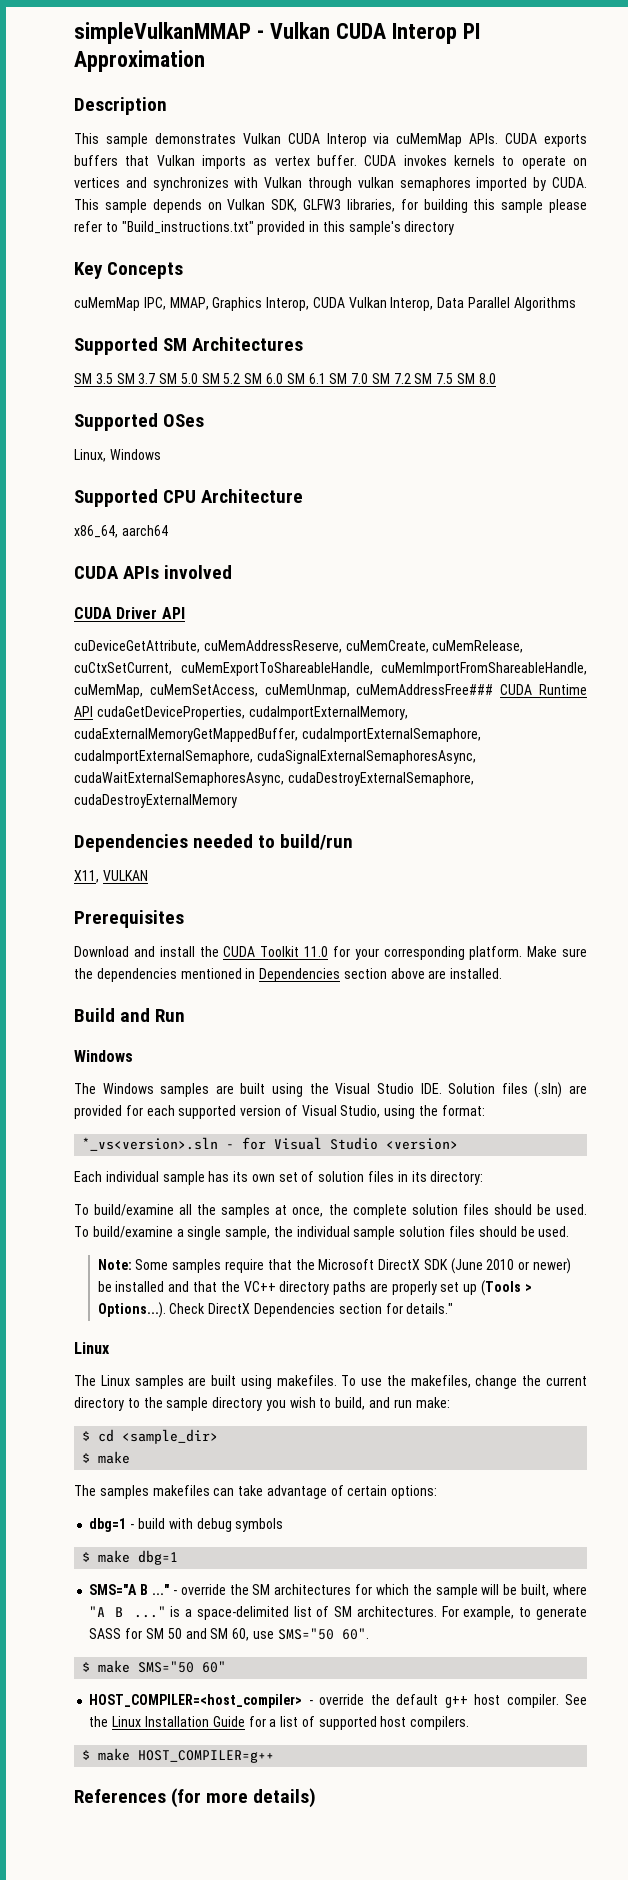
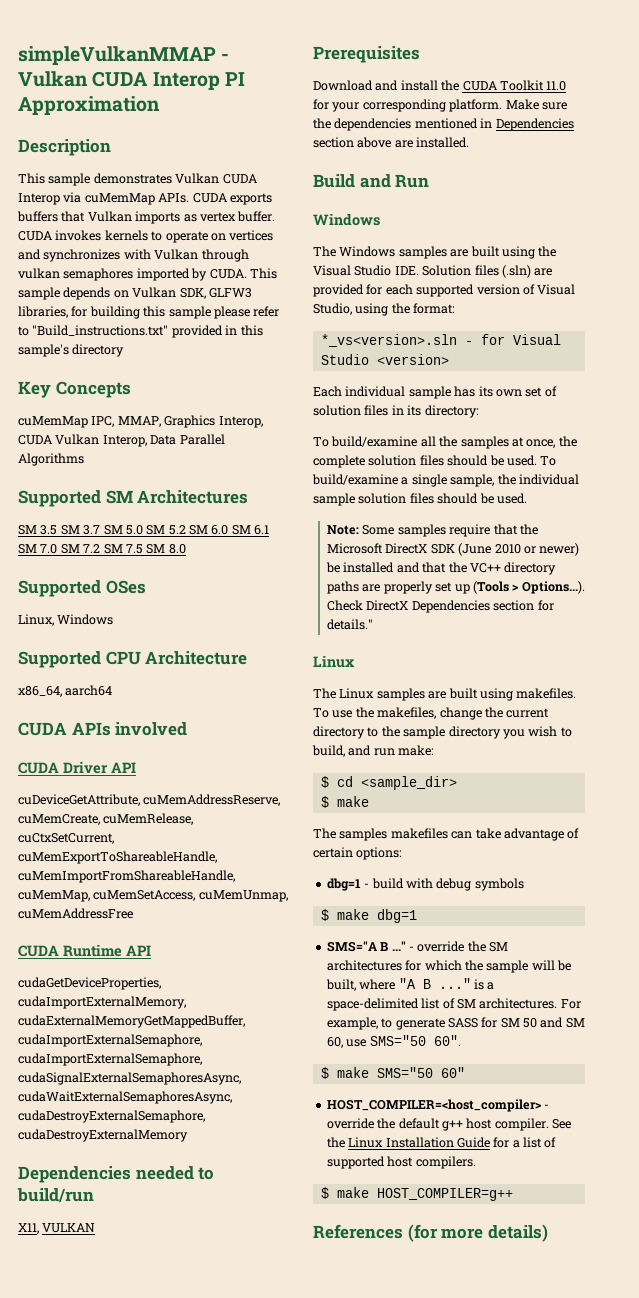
[356,684,494,695] cuMemAddressFree### -> [18,908,133,919] cuMemAddressFree //
(93, 711) none -> (151, 950) //

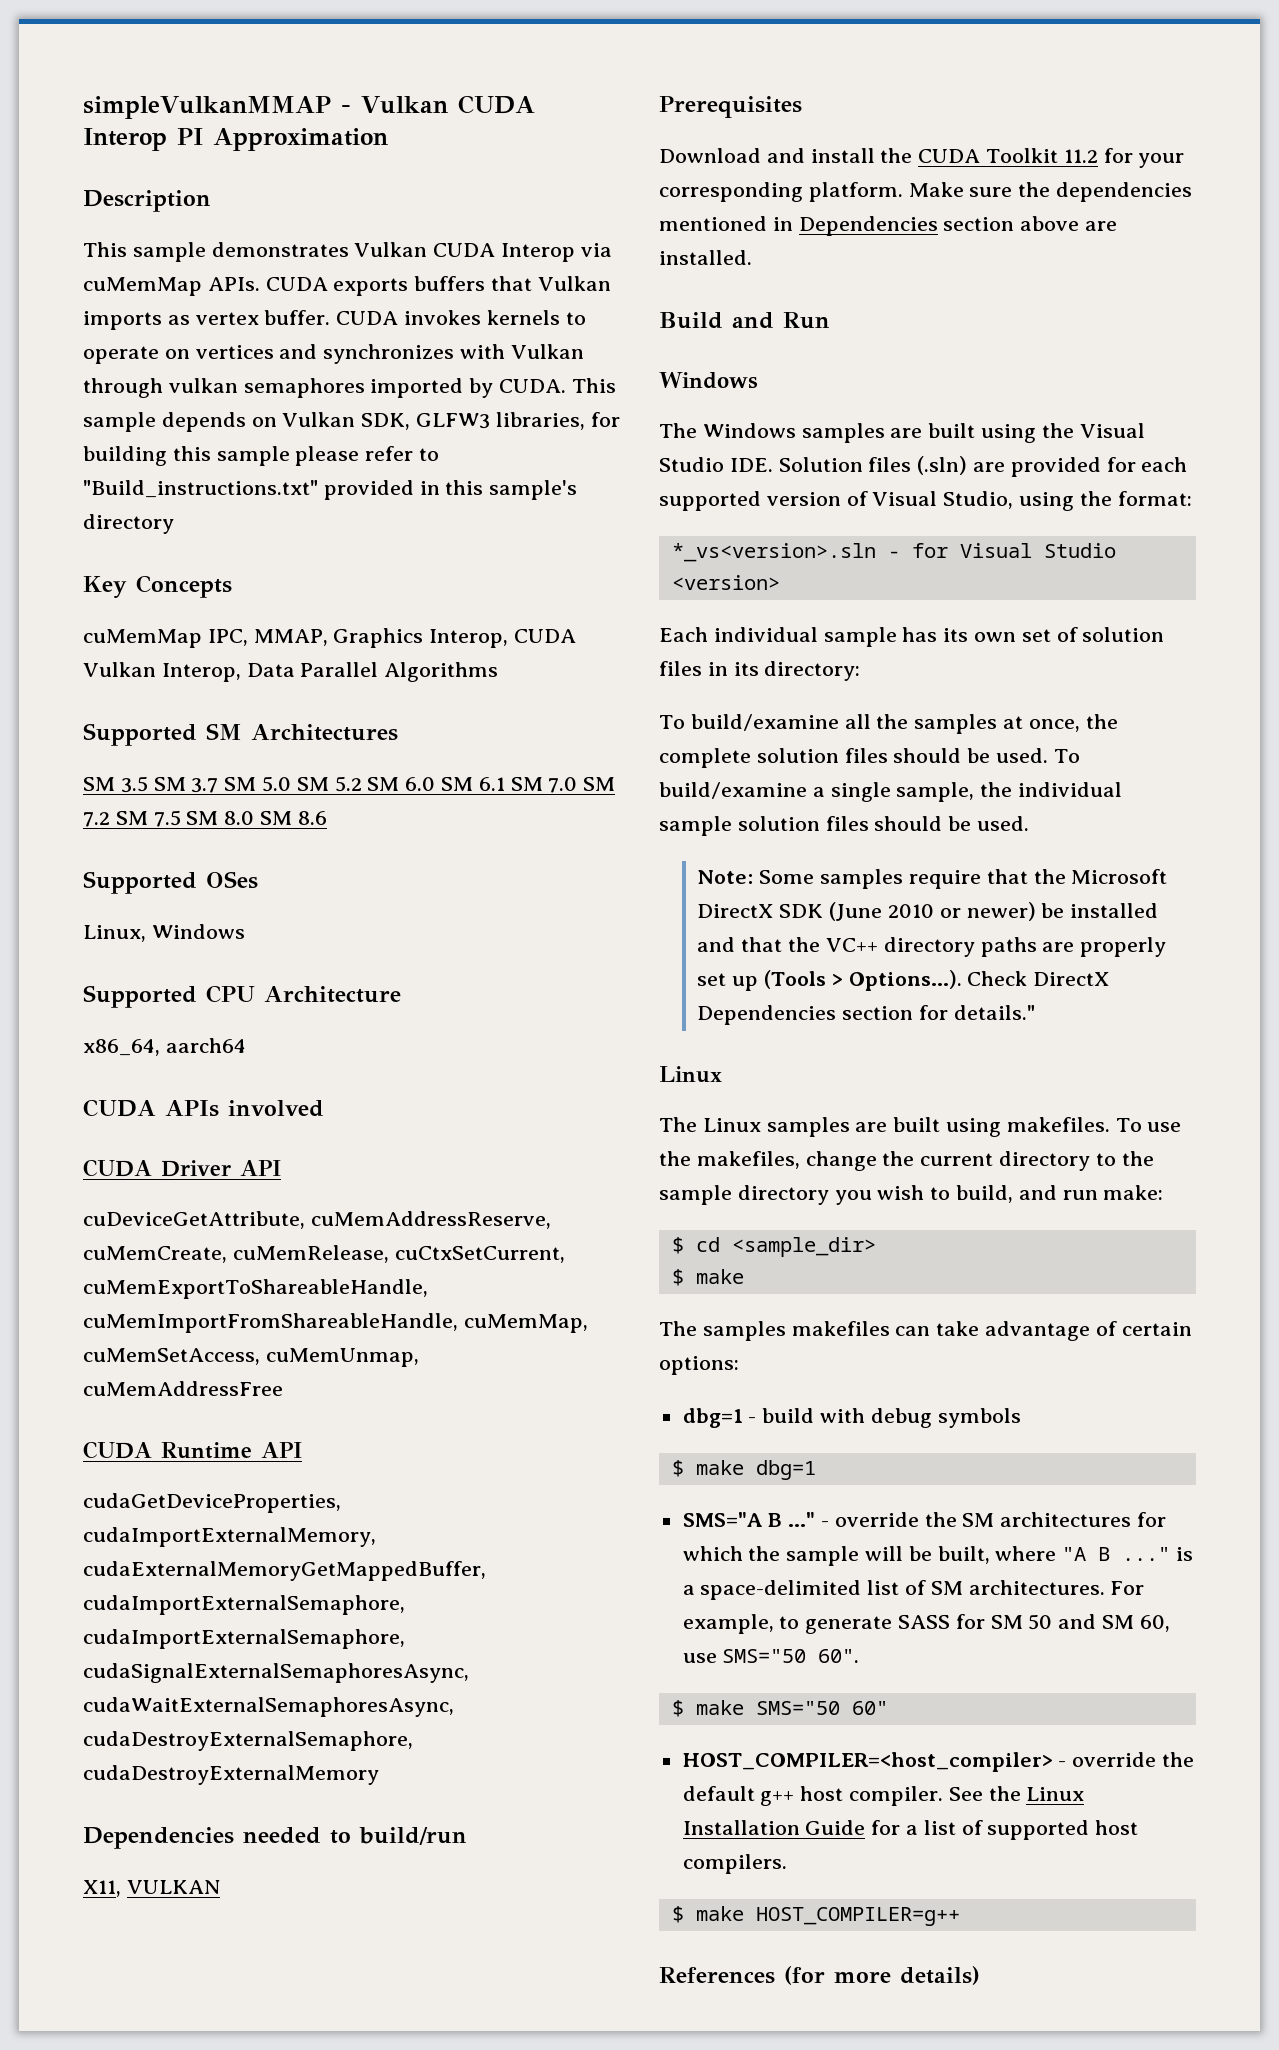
(186, 549) none -> [259,811,327,825] SM 8.6
[546,81,567,91] 11.0 -> [1063,149,1098,163] 11.2

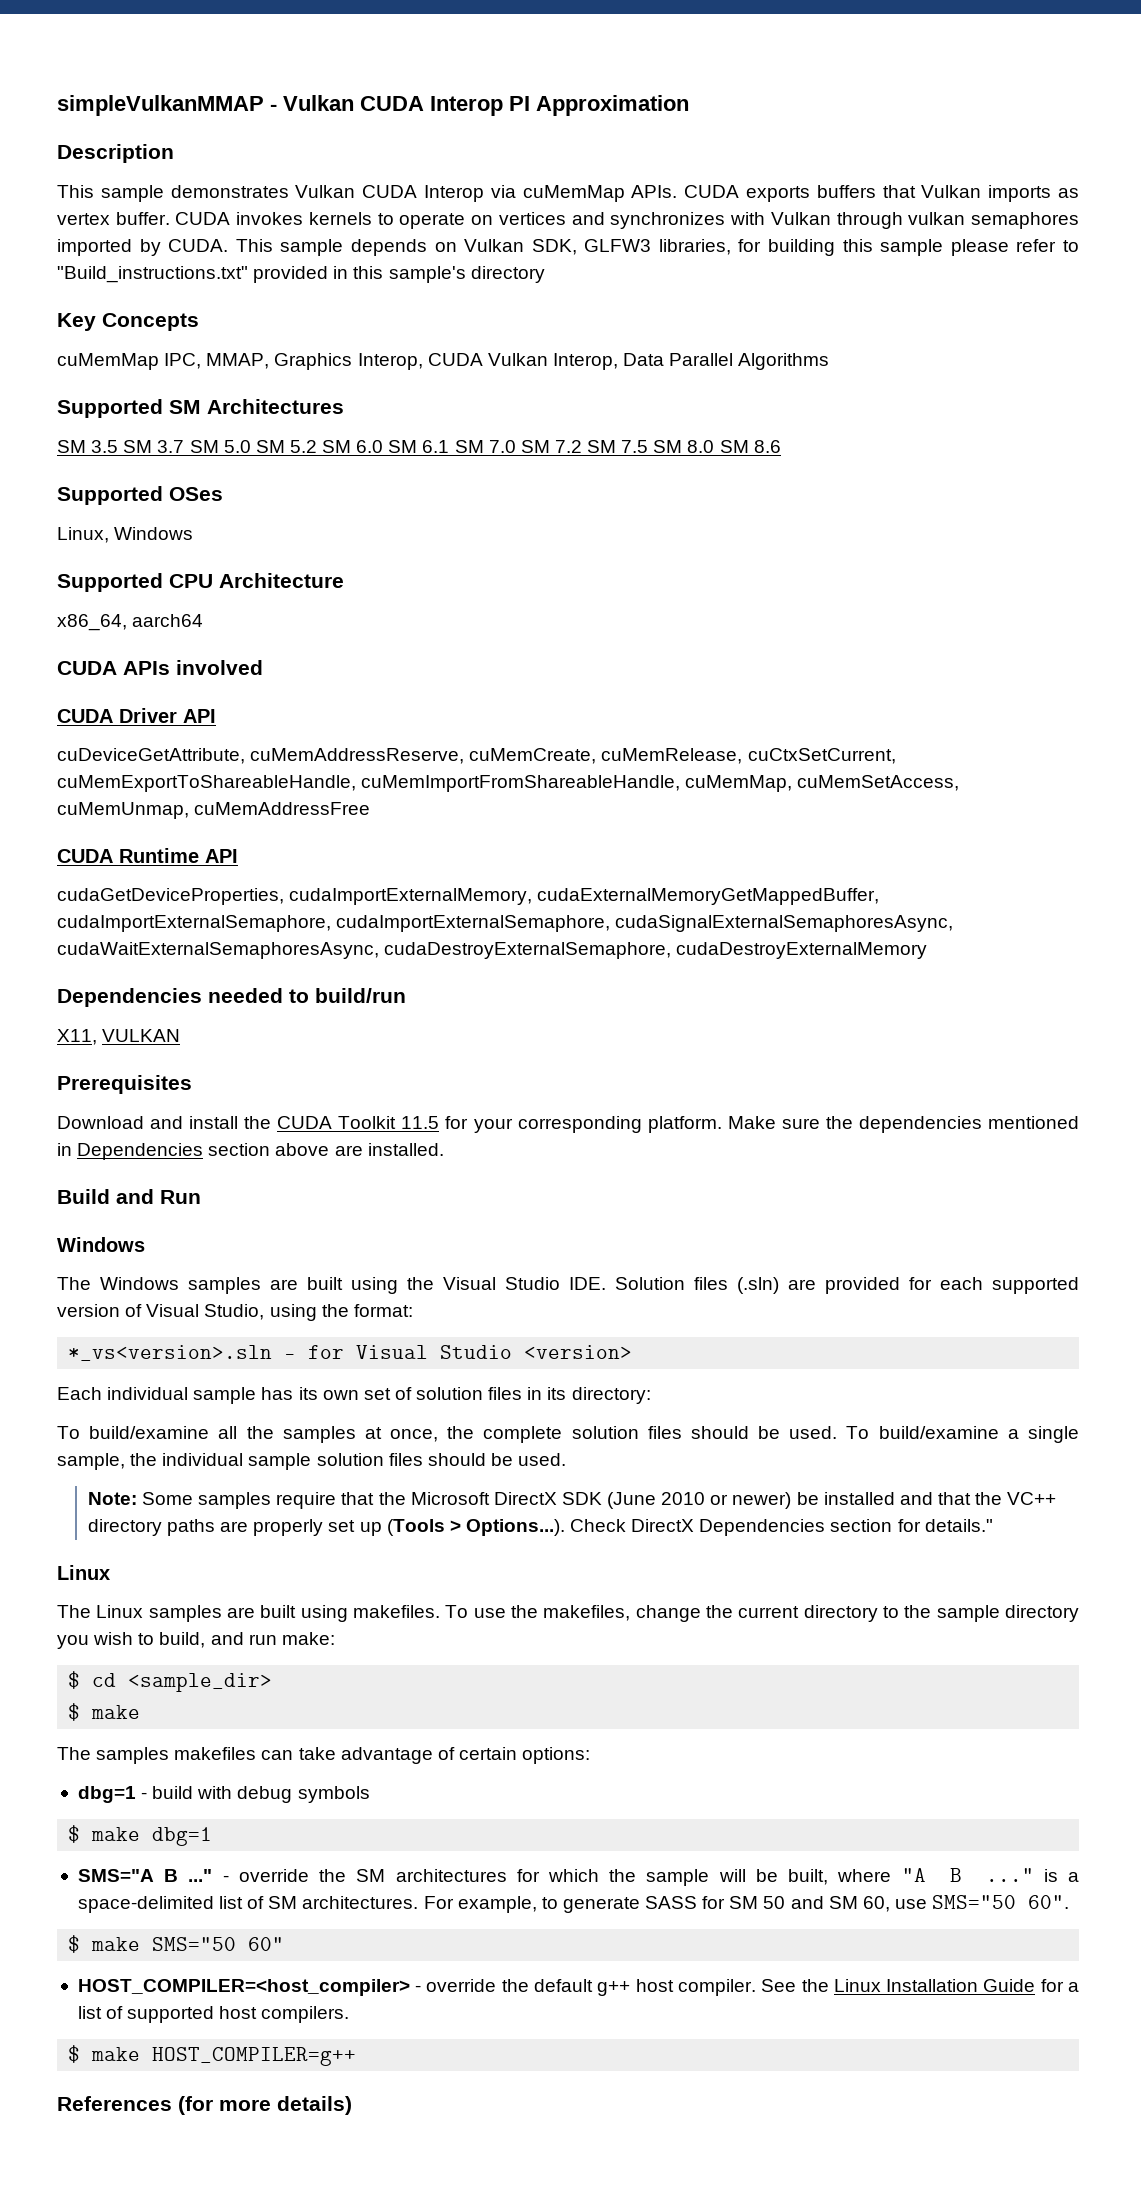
[1063,149,1098,163] 11.2 -> [401,1116,440,1129] 11.5

